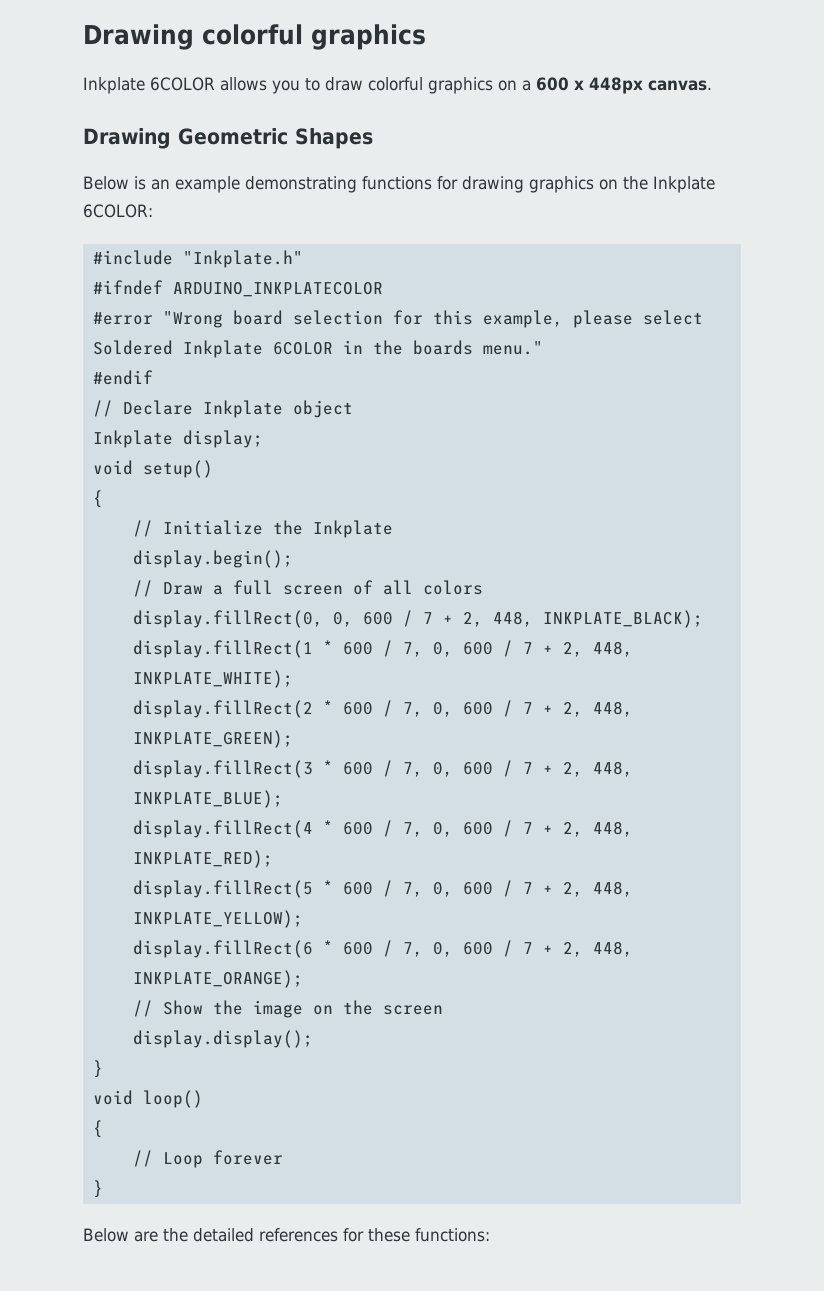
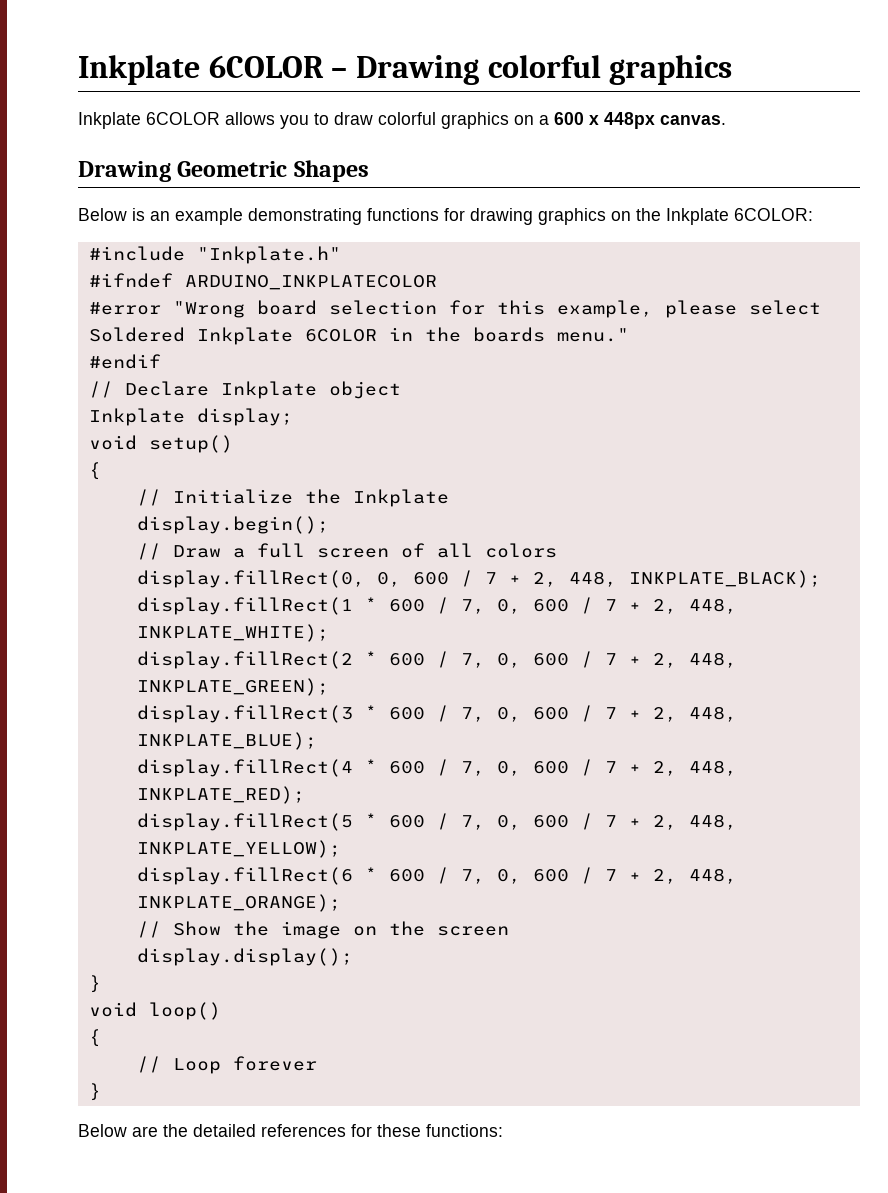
(83, 37) none -> [78,55,348,85] Inkplate 6COLOR –

